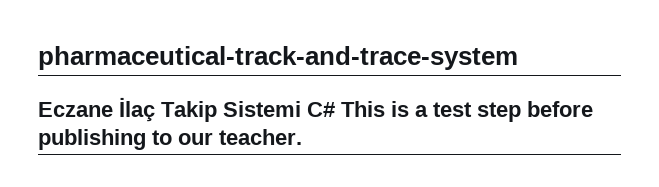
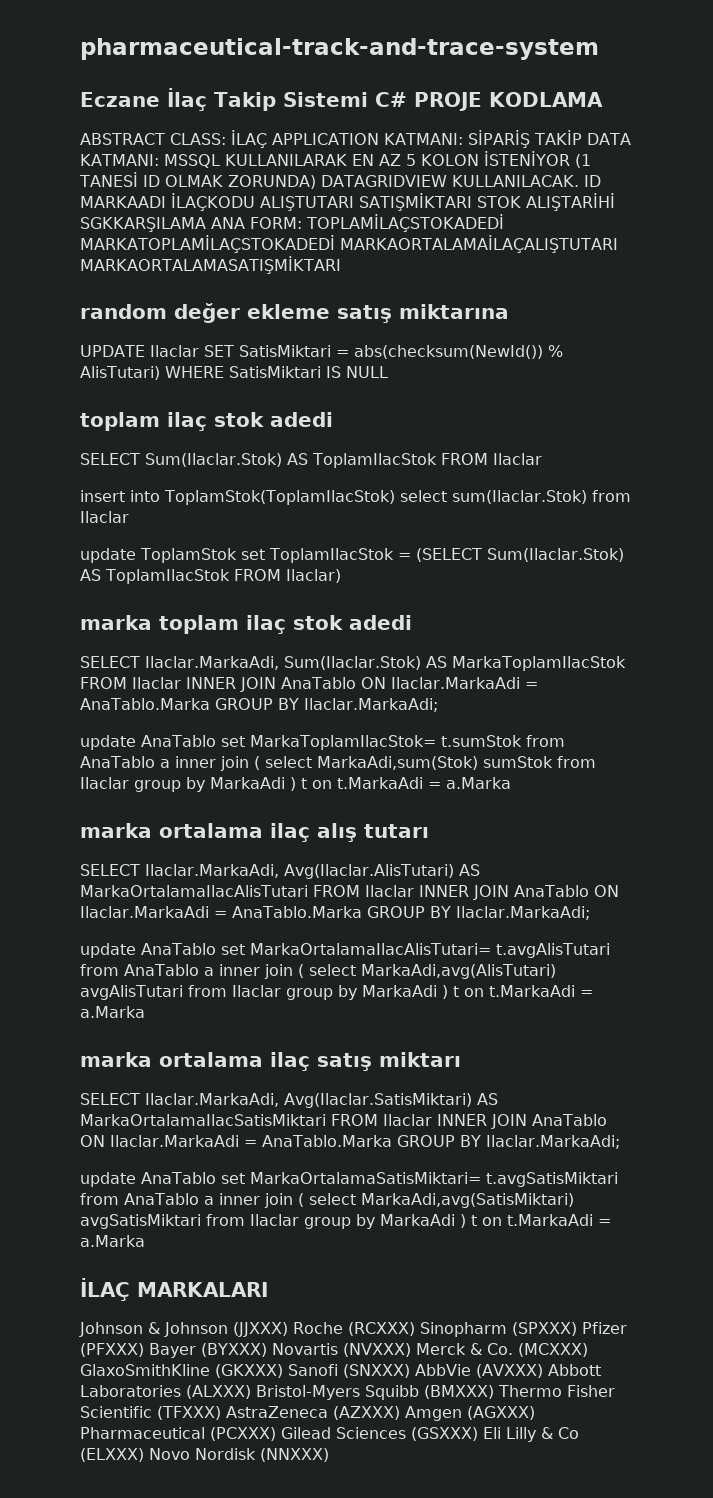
[341,101,593,122] [38,129,302,150] This is a test step before publishing to our teacher. -> [413,92,603,111] [80,130,631,148] [80,151,591,168] [79,172,601,189] [80,193,615,211] [80,214,504,232] [80,235,618,253] [80,256,341,274] [80,303,509,323] [80,345,563,359] [80,366,388,380] [80,412,333,431] [80,453,542,468] [80,490,631,505] [80,511,129,523] [80,548,624,563] [80,569,341,584] [80,615,412,634] [80,656,626,671] [80,677,538,692] [80,698,438,712] [80,735,565,750] [80,756,596,771] [80,777,511,792] [80,823,429,842] [80,864,480,879] [80,885,619,900] [80,906,590,920] [80,943,610,958] [80,964,556,979] [80,985,593,1000] [80,1006,145,1018] [80,1052,461,1071] [80,1093,498,1108] [80,1114,607,1129] [80,1135,620,1149] [80,1172,618,1187] [80,1193,574,1208] [80,1214,611,1229] [80,1235,145,1247] [80,1278,268,1301] [79,1322,627,1337] [80,1343,588,1358] [80,1364,601,1378] [80,1385,615,1400] [80,1406,535,1421] [80,1427,579,1442] [80,1448,329,1462] PROJE KODLAMA // ABSTRACT CLASS: İLAÇ APPLICATION KATMANI: SİPARİŞ TAKİP DATA KATMANI: MSSQL KULLANILARAK EN AZ 5 KOLON İSTENİYOR (1 TANESİ ID OLMAK ZORUNDA) DATAGRIDVIEW KULLANILACAK. ID MARKAADI İLAÇKODU ALIŞTUTARI SATIŞMİKTARI STOK ALIŞTARİHİ SGKKARŞILAMA ANA FORM: TOPLAMİLAÇSTOKADEDİ MARKATOPLAMİLAÇSTOKADEDİ MARKAORTALAMAİLAÇALIŞTUTARI MARKAORTALAMASATIŞMİKTARI // random değer ekleme satış miktarına // UPDATE Ilaclar SET SatisMiktari = abs(checksum(NewId()) % AlisTutari) WHERE SatisMiktari IS NULL // toplam ilaç stok adedi // SELECT Sum(Ilaclar.Stok) AS ToplamIlacStok FROM Ilaclar // insert into ToplamStok(ToplamIlacStok) select sum(Ilaclar.Stok) from Ilaclar // update ToplamStok set ToplamIlacStok = (SELECT Sum(Ilaclar.Stok) AS ToplamIlacStok FROM Ilaclar) // marka toplam ilaç stok adedi // SELECT Ilaclar.MarkaAdi, Sum(Ilaclar.Stok) AS MarkaToplamIlacStok FROM Ilaclar INNER JOIN AnaTablo ON Ilaclar.MarkaAdi = AnaTablo.Marka GROUP BY Ilaclar.MarkaAdi; // update AnaTablo set MarkaToplamIlacStok= t.sumStok from AnaTablo a inner join ( select MarkaAdi,sum(Stok) sumStok from Ilaclar group by MarkaAdi ) t on t.MarkaAdi = a.Marka // marka ortalama ilaç alış tutarı // SELECT Ilaclar.MarkaAdi, Avg(Ilaclar.AlisTutari) AS MarkaOrtalamaIlacAlisTutari FROM Ilaclar INNER JOIN AnaTablo ON Ilaclar.MarkaAdi = AnaTablo.Marka GROUP BY Ilaclar.MarkaAdi; // update AnaTablo set MarkaOrtalamaIlacAlisTutari= t.avgAlisTutari from AnaTablo a inner join ( select MarkaAdi,avg(AlisTutari) avgAlisTutari from Ilaclar group by MarkaAdi ) t on t.MarkaAdi = a.Marka // marka ortalama ilaç satış miktarı // SELECT Ilaclar.MarkaAdi, Avg(Ilaclar.SatisMiktari) AS MarkaOrtalamaIlacSatisMiktari FROM Ilaclar INNER JOIN AnaTablo ON Ilaclar.MarkaAdi = AnaTablo.Marka GROUP BY Ilaclar.MarkaAdi; // update AnaTablo set MarkaOrtalamaSatisMiktari= t.avgSatisMiktari from AnaTablo a inner join ( select MarkaAdi,avg(SatisMiktari) avgSatisMiktari from Ilaclar group by MarkaAdi ) t on t.MarkaAdi = a.Marka // İLAÇ MARKALARI // Johnson & Johnson (JJXXX) Roche (RCXXX) Sinopharm (SPXXX) Pfizer (PFXXX) Bayer (BYXXX) Novartis (NVXXX) Merck & Co. (MCXXX) GlaxoSmithKline (GKXXX) Sanofi (SNXXX) AbbVie (AVXXX) Abbott Laboratories (ALXXX) Bristol-Myers Squibb (BMXXX) Thermo Fisher Scientific (TFXXX) AstraZeneca (AZXXX) Amgen (AGXXX) Pharmaceutical (PCXXX) Gilead Sciences (GSXXX) Eli Lilly & Co (ELXXX) Novo Nordisk (NNXXX)

